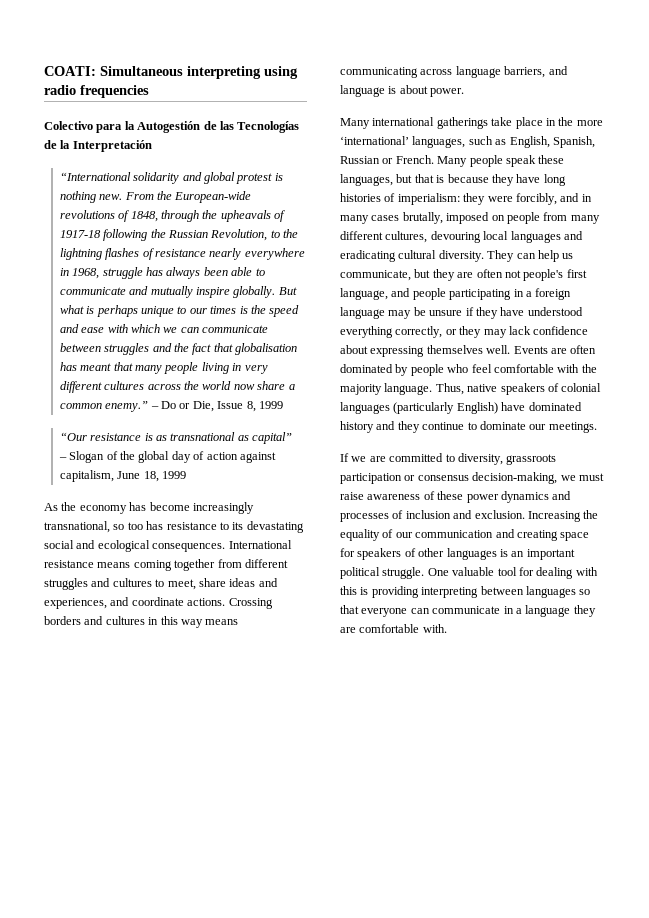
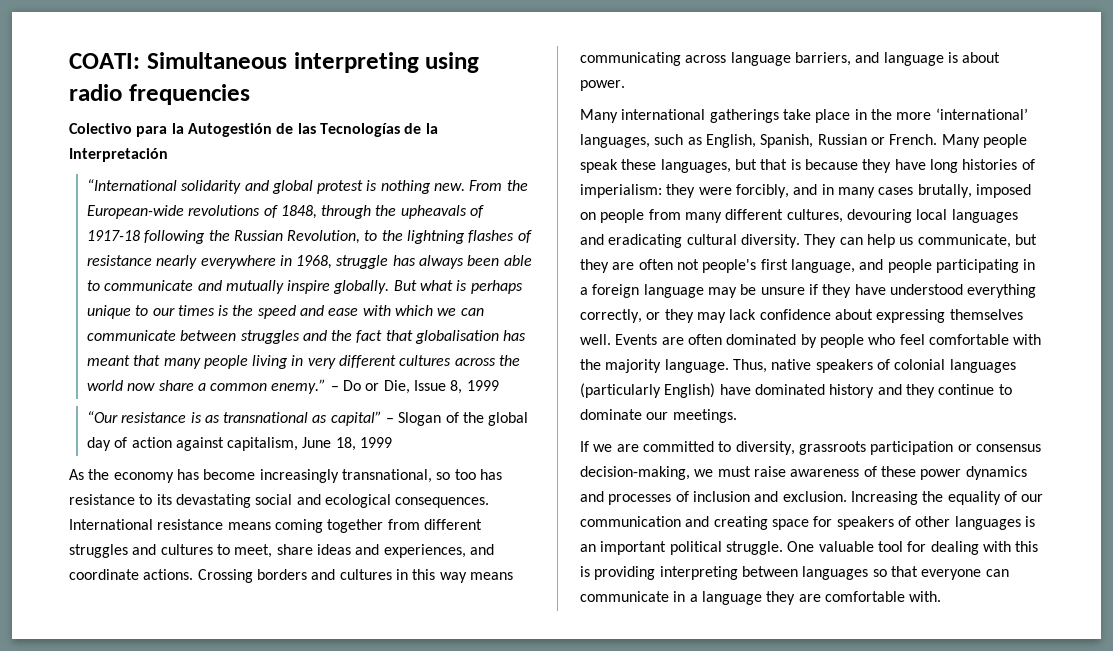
(293, 438) // -> (382, 418) none

